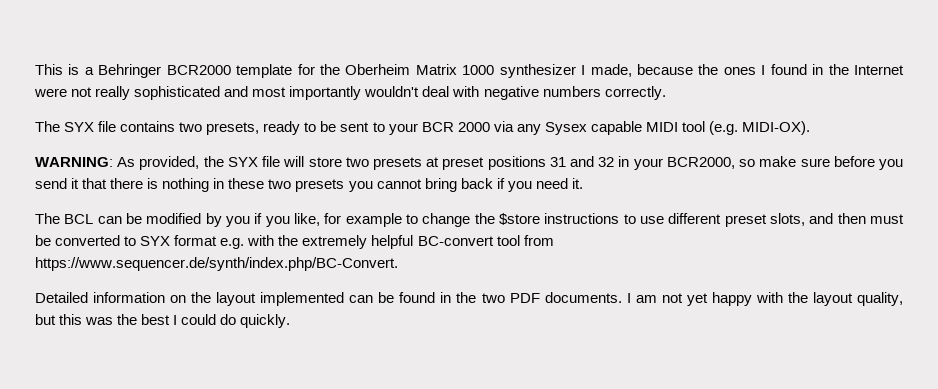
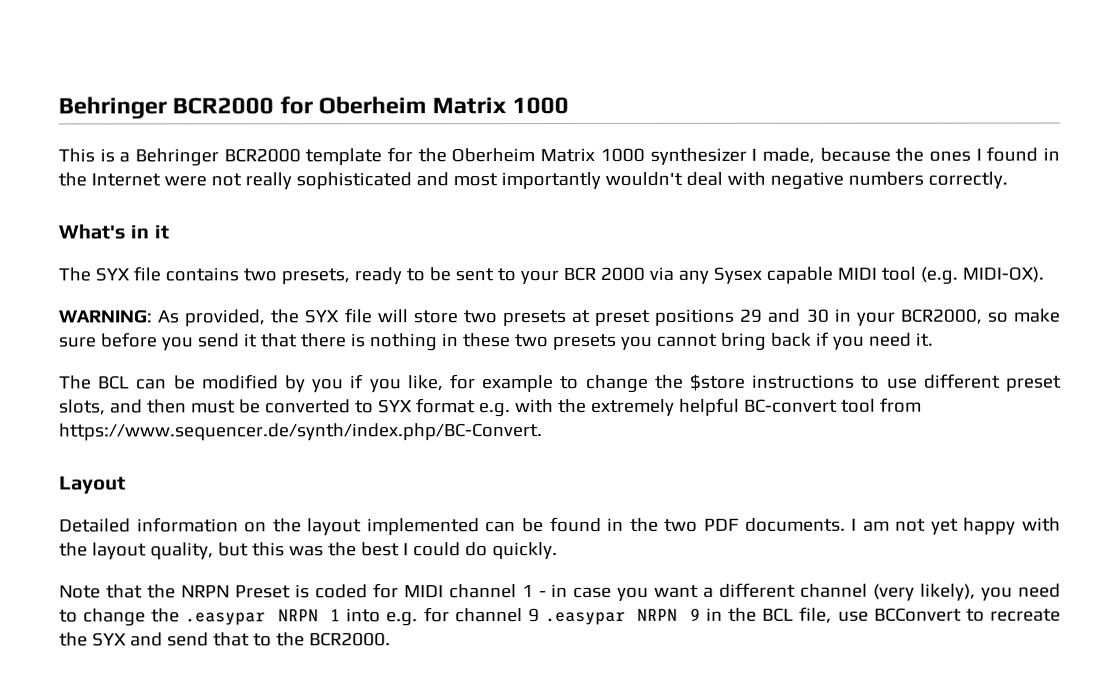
(35, 69) none -> [58,96,569,120] Behringer BCR2000 for Oberheim Matrix 1000 //
(666, 93) none -> [58,224,169,240] // What's in it
[549,156,615,167] 31 and 32 -> [739,308,829,323] 29 and 30
(398, 264) none -> [59,476,126,495] // Layout
(291, 321) none -> [59,582,1062,601] [59,606,1061,627] [59,632,391,647] // Note that the NRPN Preset is coded for MIDI channel 1 - in case you want a different channel (very likely), you need to change the .easypar NRPN 1 into e.g. for channel 9 .easypar NRPN 9 in the BCL file, use BCConvert to recreate the SYX and send that to the BCR2000.

